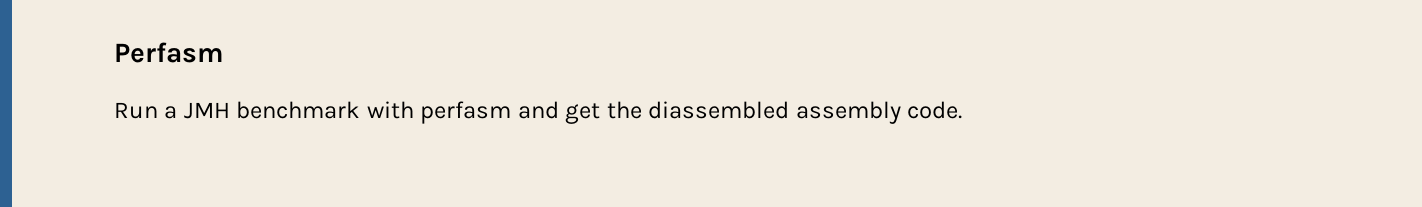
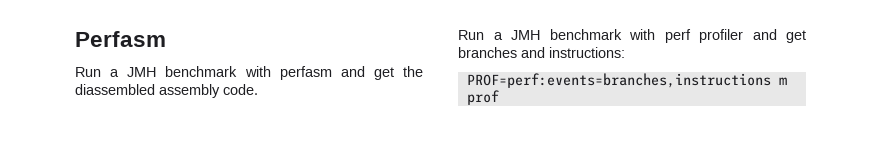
(963, 110) none -> [458,29,806,43] [458,47,625,58] [466,73,787,88] [466,90,499,105] // Run a JMH benchmark with perf profiler and get branches and instructions: // PROF=perf:events=branches,instructions m prof

